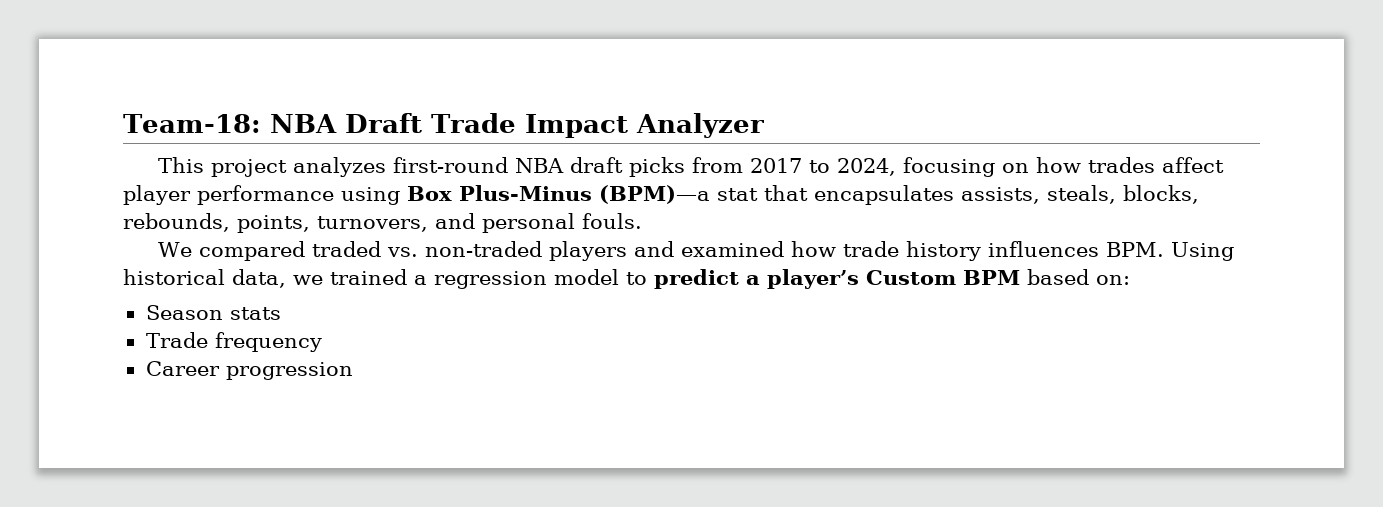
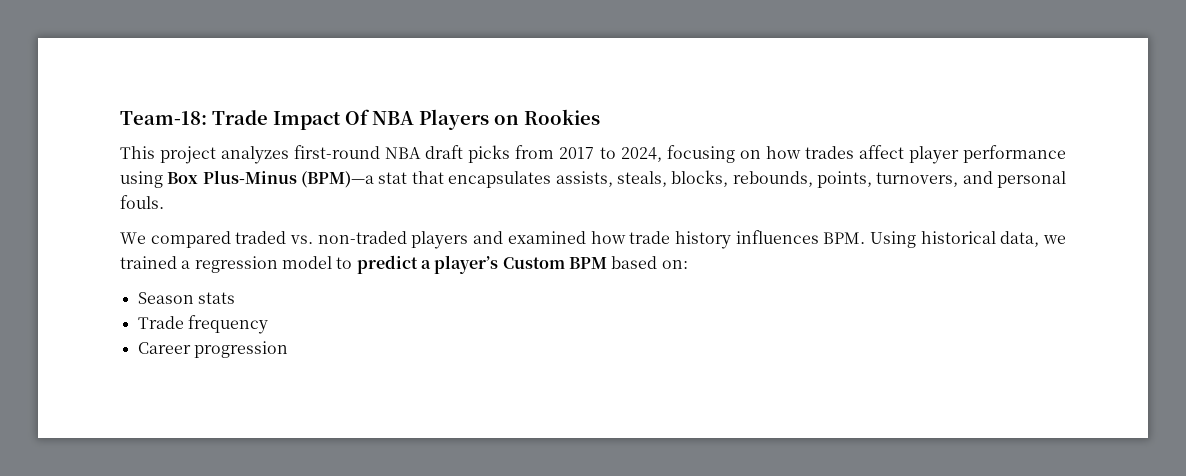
[269,113,764,138] NBA Draft Trade Impact Analyzer -> [212,109,600,130] Trade Impact Of NBA Players on Rookies

